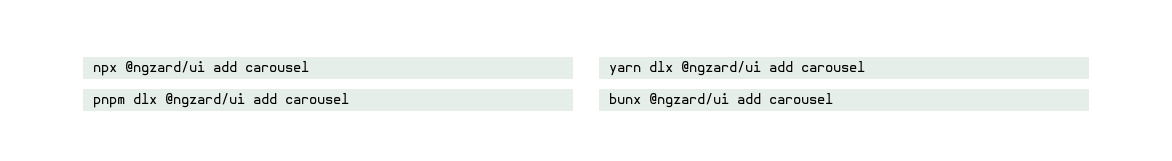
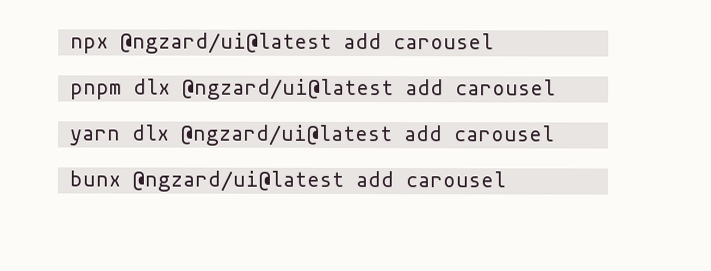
[124,61,205,76] @ngzard/ui -> [120,32,333,54] @ngzard/ui@latest
[164,93,245,108] @ngzard/ui -> [182,78,395,101] @ngzard/ui@latest
[680,61,761,76] @ngzard/ui -> [180,124,394,147] @ngzard/ui@latest
[648,93,729,108] @ngzard/ui -> [132,170,345,192] @ngzard/ui@latest

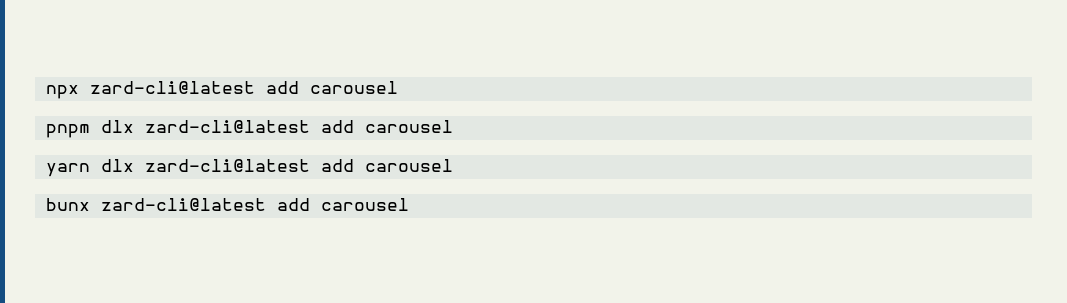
[120,32,333,54] @ngzard/ui@latest -> [89,81,255,94] zard-cli@latest
[182,78,395,101] @ngzard/ui@latest -> [144,120,310,133] zard-cli@latest
[180,124,394,147] @ngzard/ui@latest -> [144,159,310,172] zard-cli@latest
[132,170,345,192] @ngzard/ui@latest -> [100,198,266,211] zard-cli@latest

